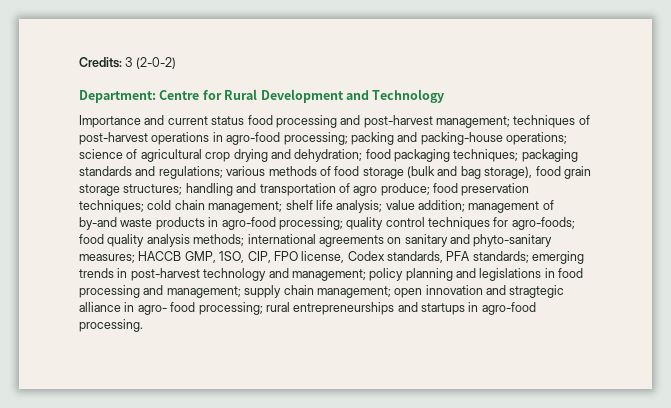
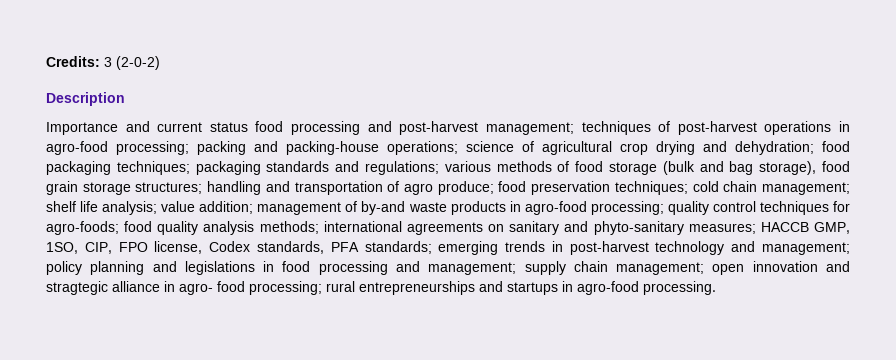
[79,89,445,103] Department: Centre for Rural Development and Technology -> [46,92,125,106] Description

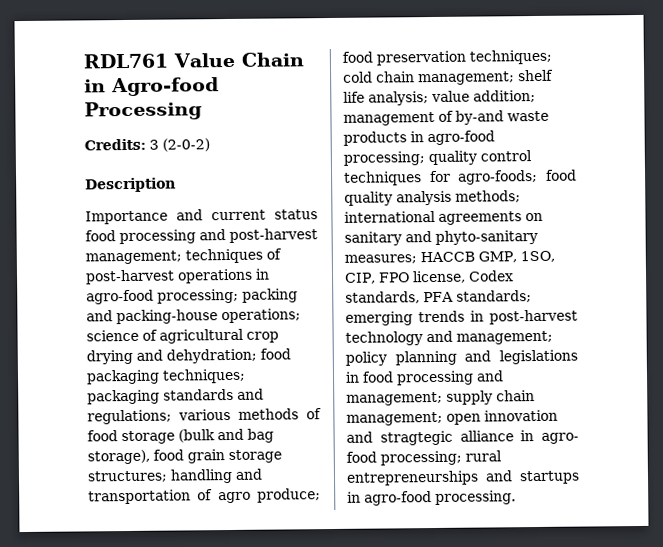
(46, 61) none -> [83,52,304,69] [84,77,219,97] [84,101,202,121] RDL761 Value Chain in Agro-food Processing //

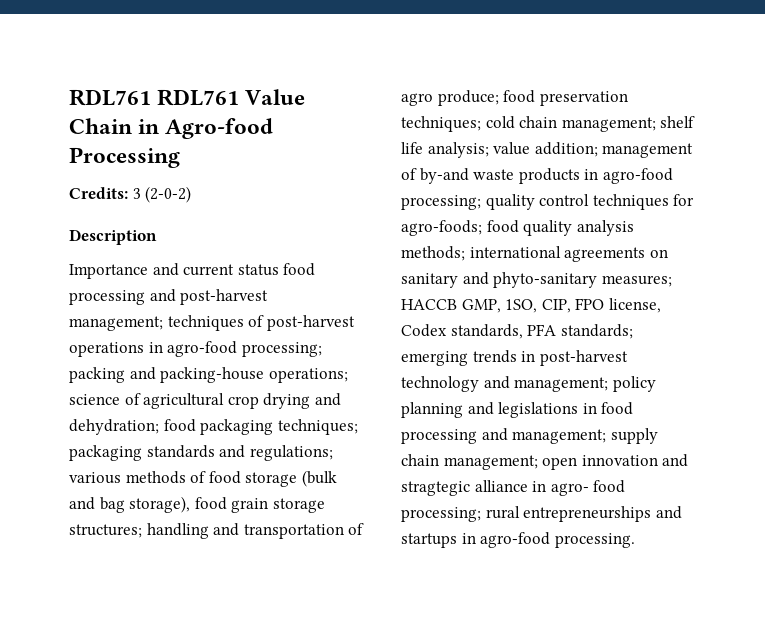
[83,53,168,69] RDL761 -> [69,89,240,106] RDL761 RDL761

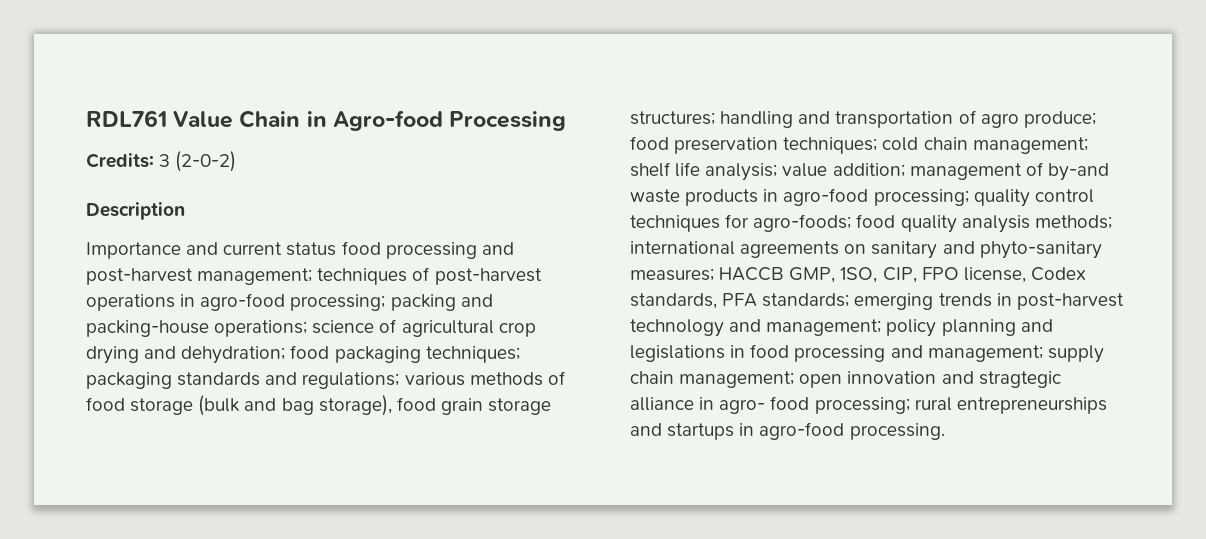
[69,89,240,106] RDL761 RDL761 -> [86,110,167,127] RDL761

